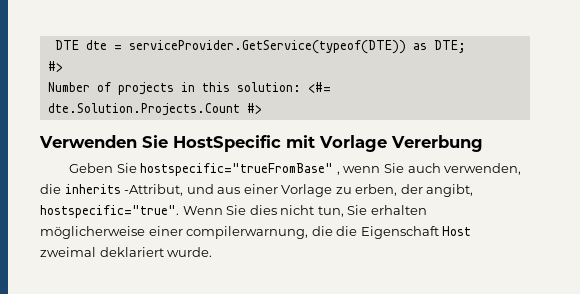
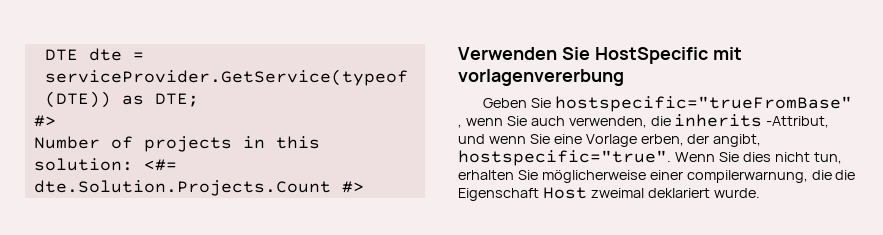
[319,135,483,152] Vorlage Vererbung -> [458,69,624,86] vorlagenvererbung
[217,184,352,197] aus einer Vorlage zu -> [488,134,637,147] wenn Sie eine Vorlage
[347,205,427,215] Sie erhalten -> [458,170,538,180] erhalten Sie

